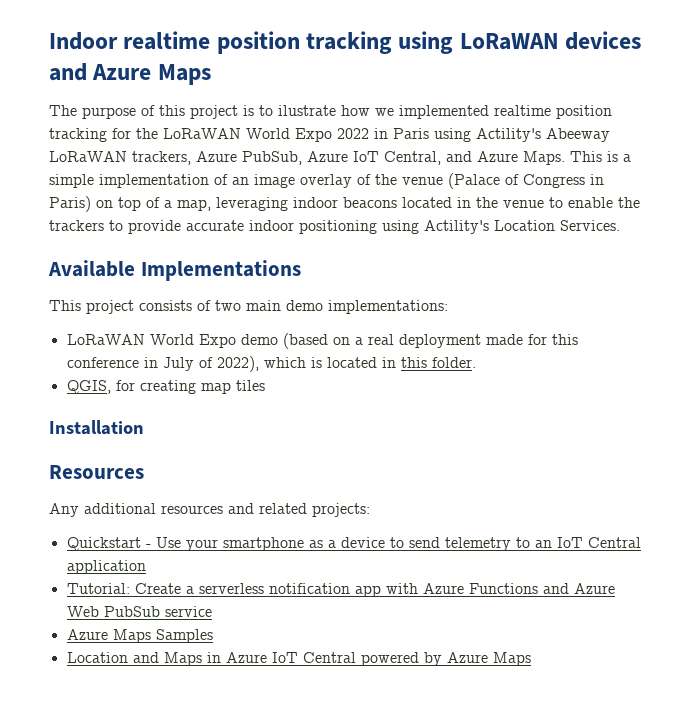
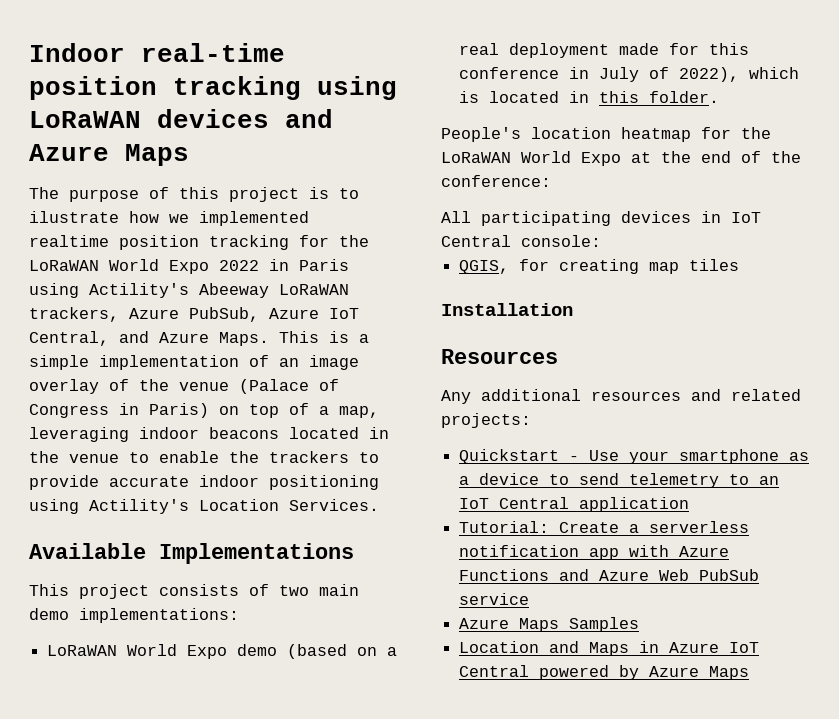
[123,31,211,50] realtime -> [141,43,285,62] real-time
(476, 362) none -> [441,127,771,142] [441,151,801,166] [441,175,551,187] [441,211,761,226] [441,235,601,247] // People's location heatmap for the LoRaWAN World Expo at the end of the conference: // All participating devices in IoT Central console:

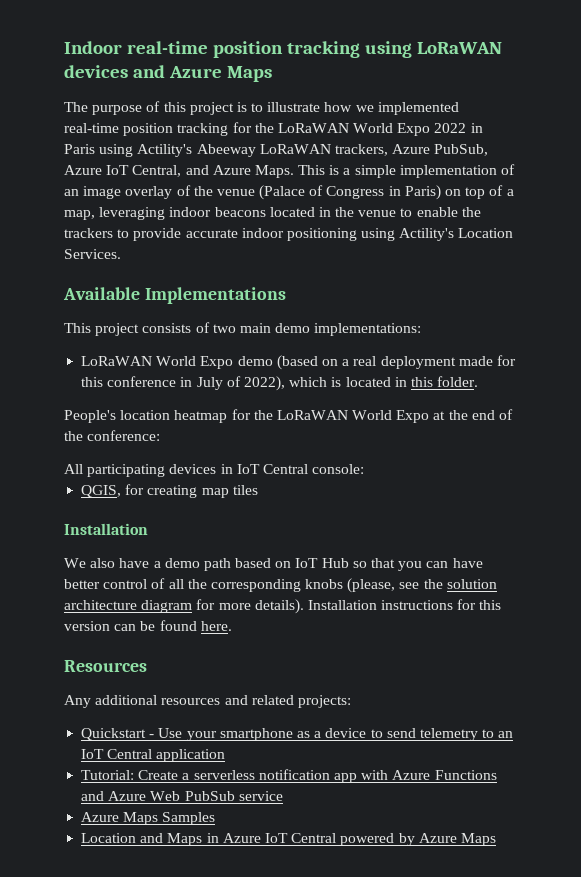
[29,211,119,223] ilustrate -> [267,102,321,112] illustrate
[29,235,109,247] realtime -> [64,123,119,133] real-time
(573, 309) none -> [64,558,483,571] [64,578,497,593] [64,599,502,614] [64,620,232,631] // We also have a demo path based on IoT Hub so that you can have better control of all the corresponding knobs (please, see the solution architecture diagram for more details). Installation instructions for this version can be found here.

